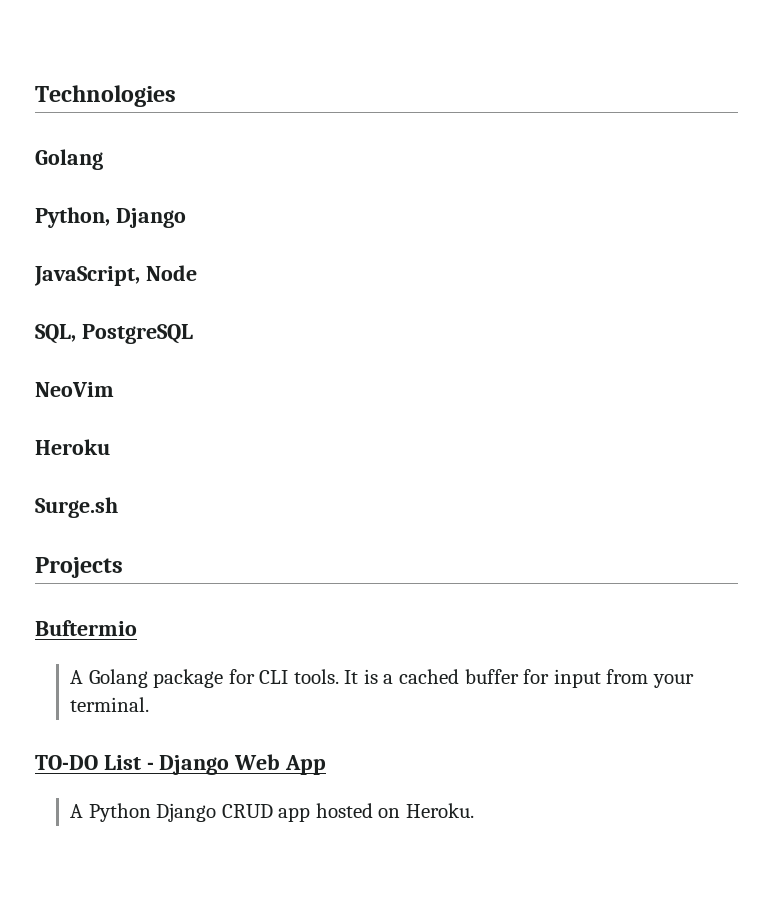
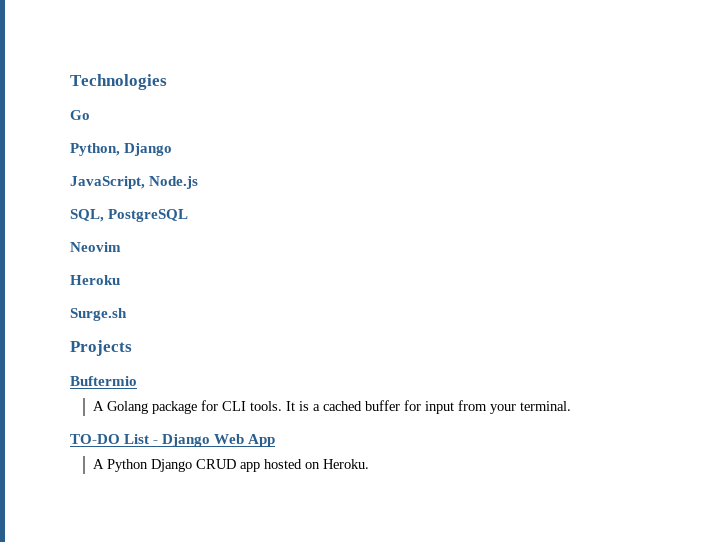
[35,149,103,170] Golang -> [70,110,90,120] Go
[145,265,197,281] Node -> [149,176,199,189] Node.js
[35,382,114,397] NeoVim -> [70,242,121,252] Neovim

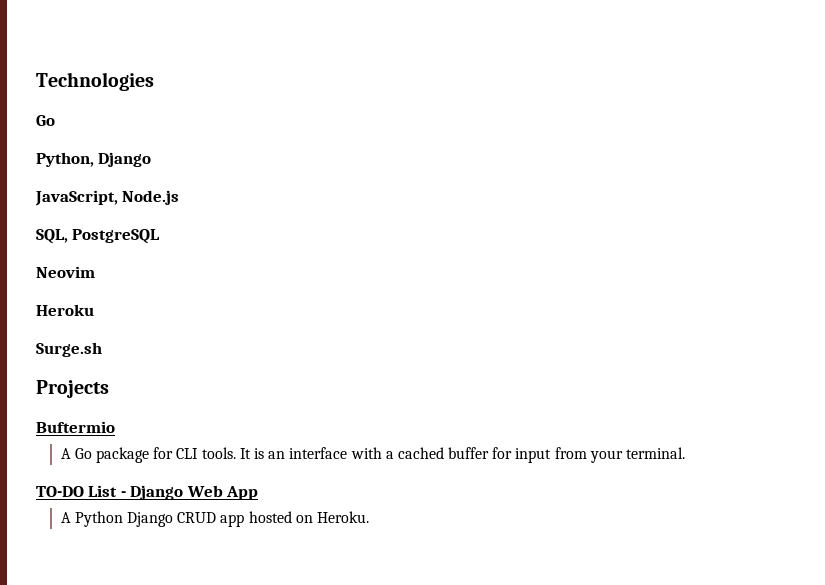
[106,401,148,414] Golang -> [74,448,92,459] Go
(309, 406) none -> [268,447,382,459] an interface with

